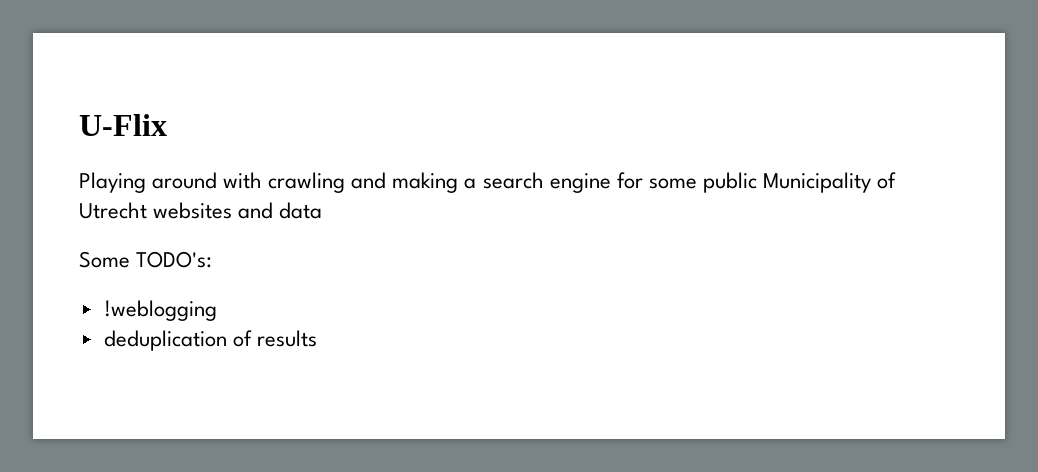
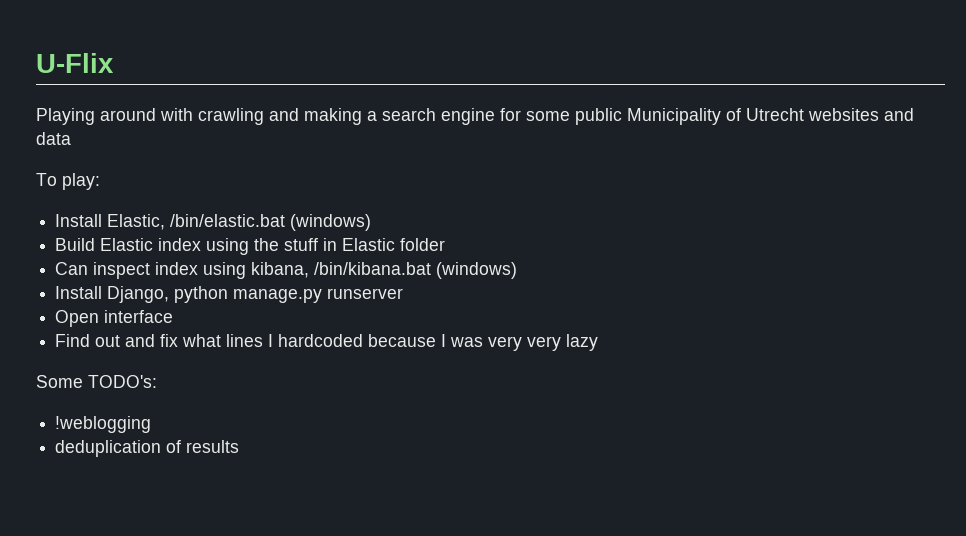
(323, 210) none -> [36,173,100,190] [55,214,372,231] [55,238,446,255] [55,262,518,279] [55,286,404,303] [55,310,174,327] [55,334,599,351] // To play: // Install Elastic, /bin/elastic.bat (windows) // Build Elastic index using the stuff in Elastic folder // Can inspect index using kibana, /bin/kibana.bat (windows) // Install Django, python manage.py runserver // Open interface // Find out and fix what lines I hardcoded because I was very very lazy

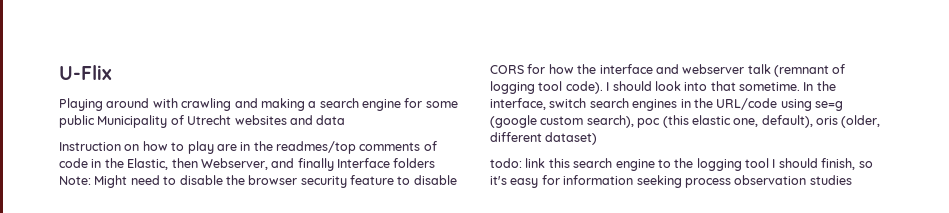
[36,173,100,190] [55,214,372,231] [55,238,446,255] [55,262,518,279] [55,286,404,303] [55,310,174,327] [55,334,599,351] [36,375,157,388] [55,416,152,433] [55,440,240,457] To play: // Install Elastic, /bin/elastic.bat (windows) // Build Elastic index using the stuff in Elastic folder // Can inspect index using kibana, /bin/kibana.bat (windows) // Install Django, python manage.py runserver // Open interface // Find out and fix what lines I hardcoded because I was very very lazy // Some TODO's: // !weblogging // deduplication of results -> [59,141,437,154] [59,158,436,171] [59,175,457,188] [490,64,846,77] [490,81,836,94] [490,98,843,111] [490,115,881,128] [490,132,598,145] [490,158,873,171] [490,175,852,188] Instruction on how to play are in the readmes/top comments of code in the Elastic, then Webserver, and finally Interface folders Note: Might need to disable the browser security feature to disable CORS for how the interface and webserver talk (remnant of logging tool code). I should look into that sometime. In the interface, switch search engines in the URL/code using se=g (google custom search), poc (this elastic one, default), oris (older, different dataset) // todo: link this search engine to the logging tool I should finish, so it's easy for information seeking process observation studies

